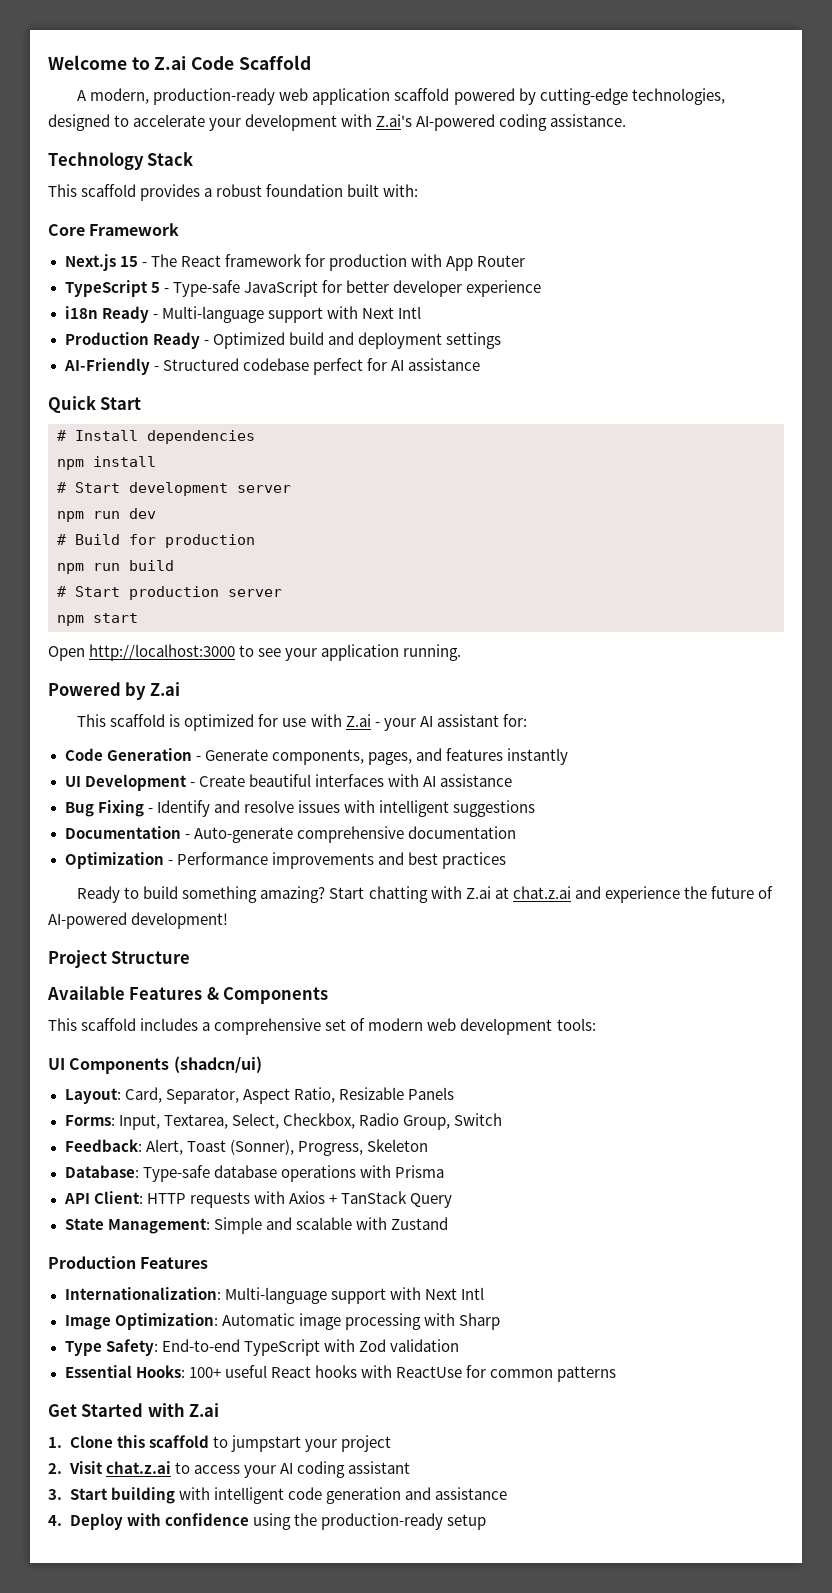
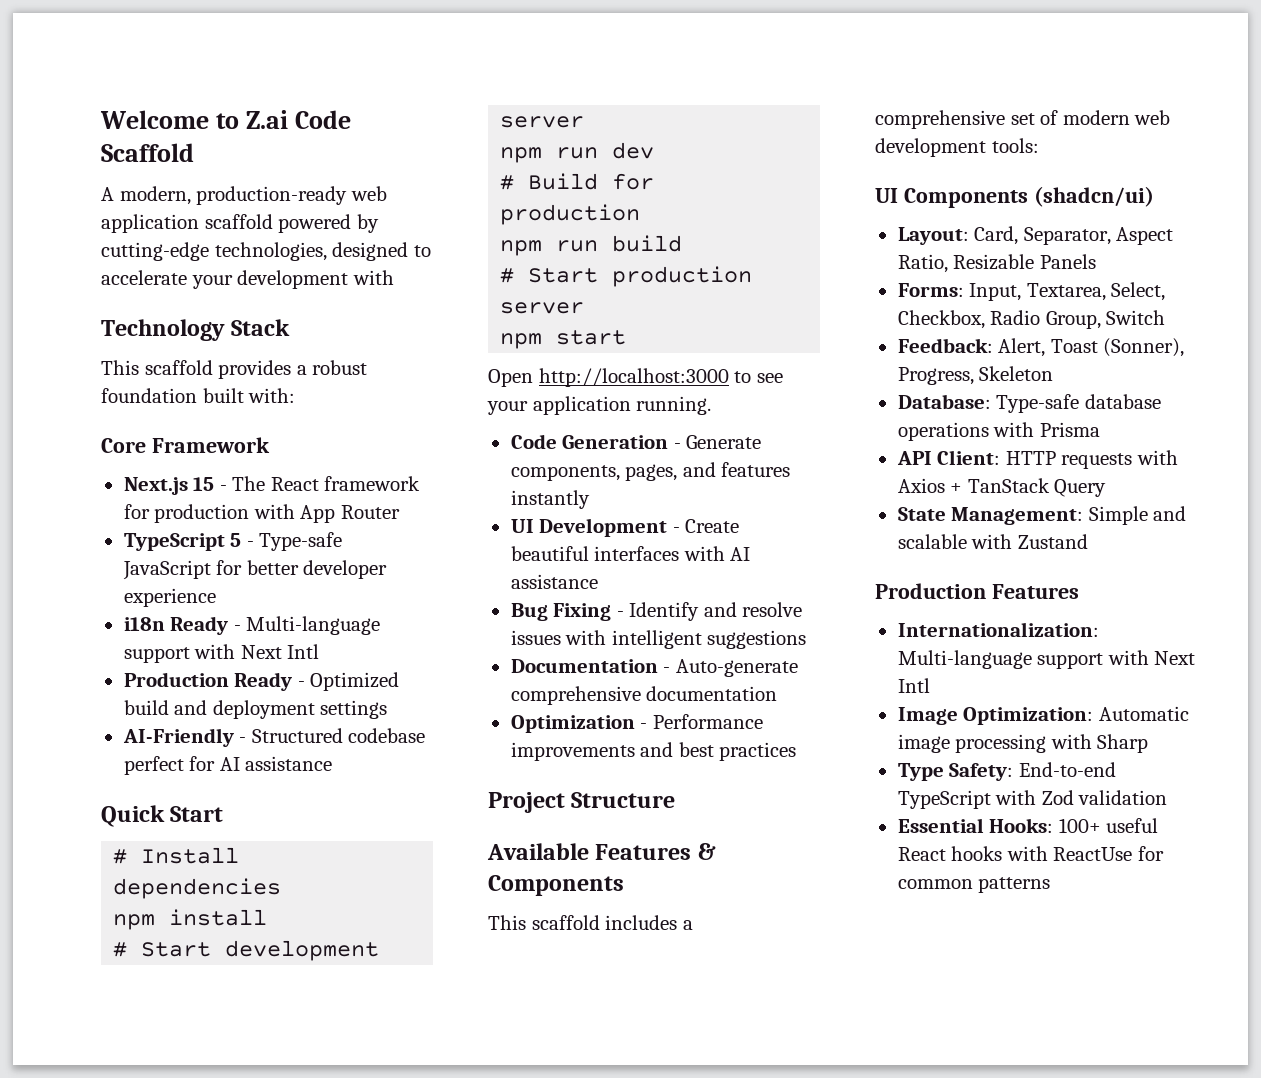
[376,114,627,131] Z.ai's AI-powered coding assistance. -> (394, 277) none
[48,682,180,700] [77,714,527,731] // Powered by Z.ai // This scaffold is optimized for use with Z.ai - your AI assistant for: -> (712, 405) none
[77,886,773,903] [48,912,229,929] // Ready to build something amazing? Start chatting with Z.ai at chat.z.ai and experience the future of AI-powered development! -> (797, 751) none
[48,1403,220,1417] [48,1435,391,1452] [48,1461,410,1478] [48,1487,507,1504] [48,1513,486,1530] // Get Started with Z.ai // 1. Clone this scaffold to jumpstart your project // 2. Visit chat.z.ai to access your AI coding assistant // 3. Start building with intelligent code generation and assistance // 4. Deploy with confidence using the production-ready setup -> (1051, 885) none

